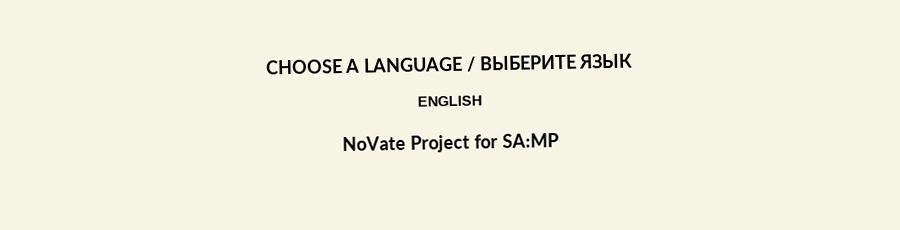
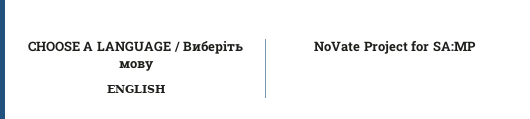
[478,53,634,71] ВЫБЕРИТЕ ЯЗЫК -> [183,41,244,54] [118,61,154,71] Виберіть мову

